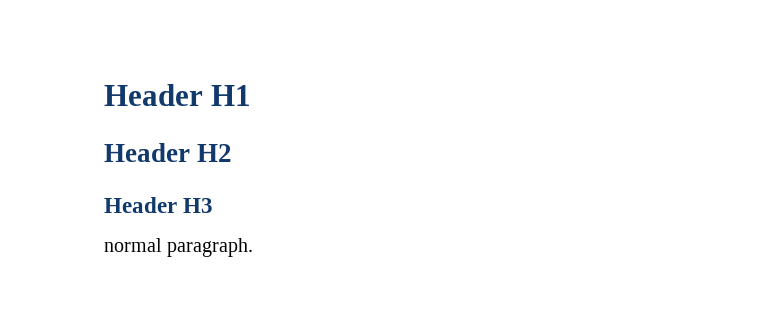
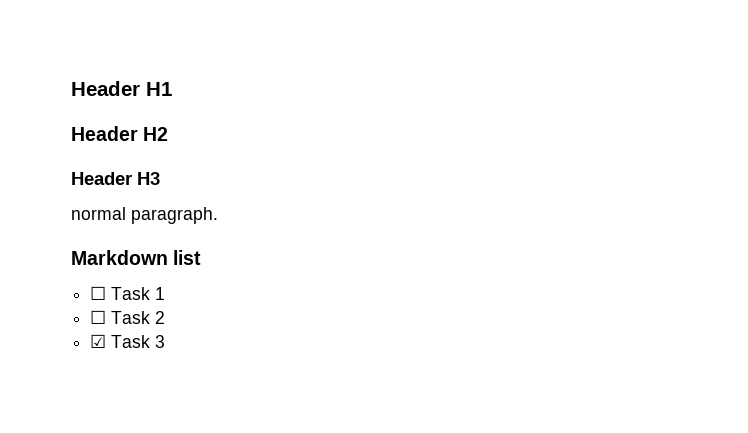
(254, 247) none -> [71,250,202,265] [90,286,166,300] [90,310,166,324] [90,334,166,348] // Markdown list // ☐ Task 1 // ☐ Task 2 // ☑ Task 3

